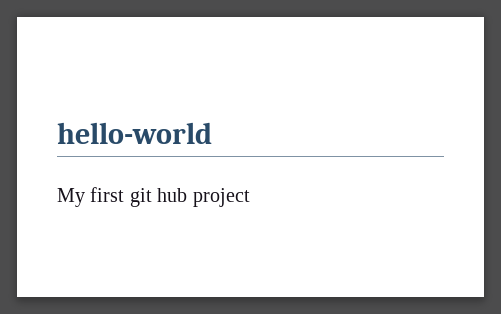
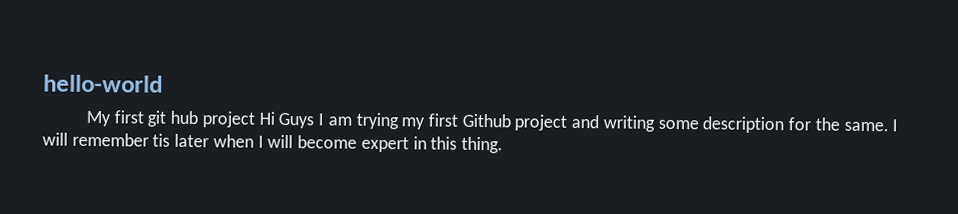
(250, 197) none -> [258,111,899,134] [42,132,503,154] Hi Guys I am trying my first Github project and writing some description for the same. I will remember tis later when I will become expert in this thing.

